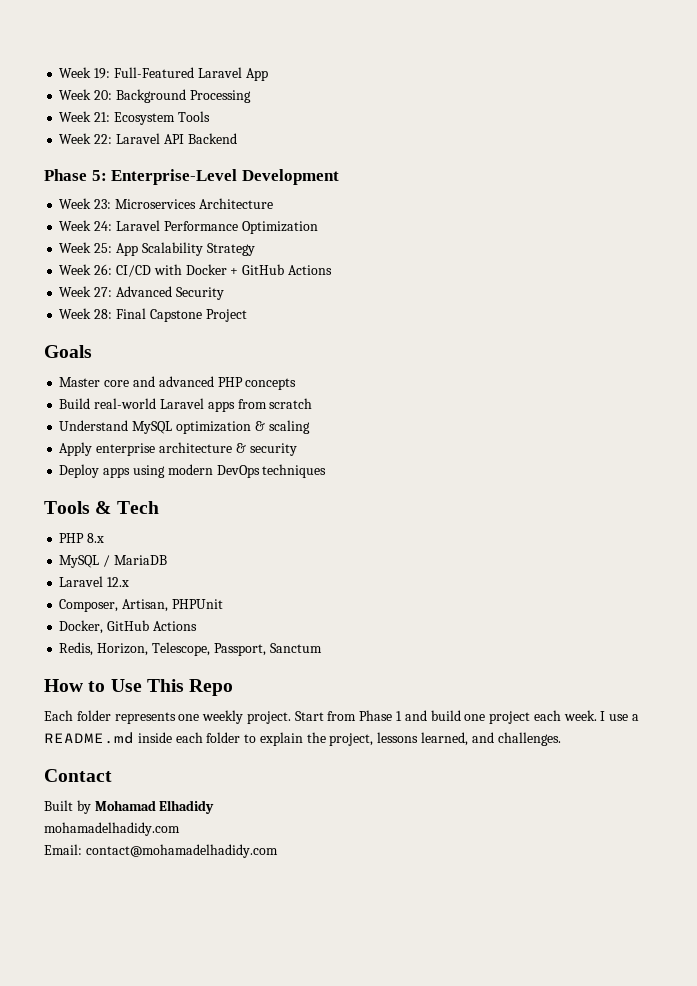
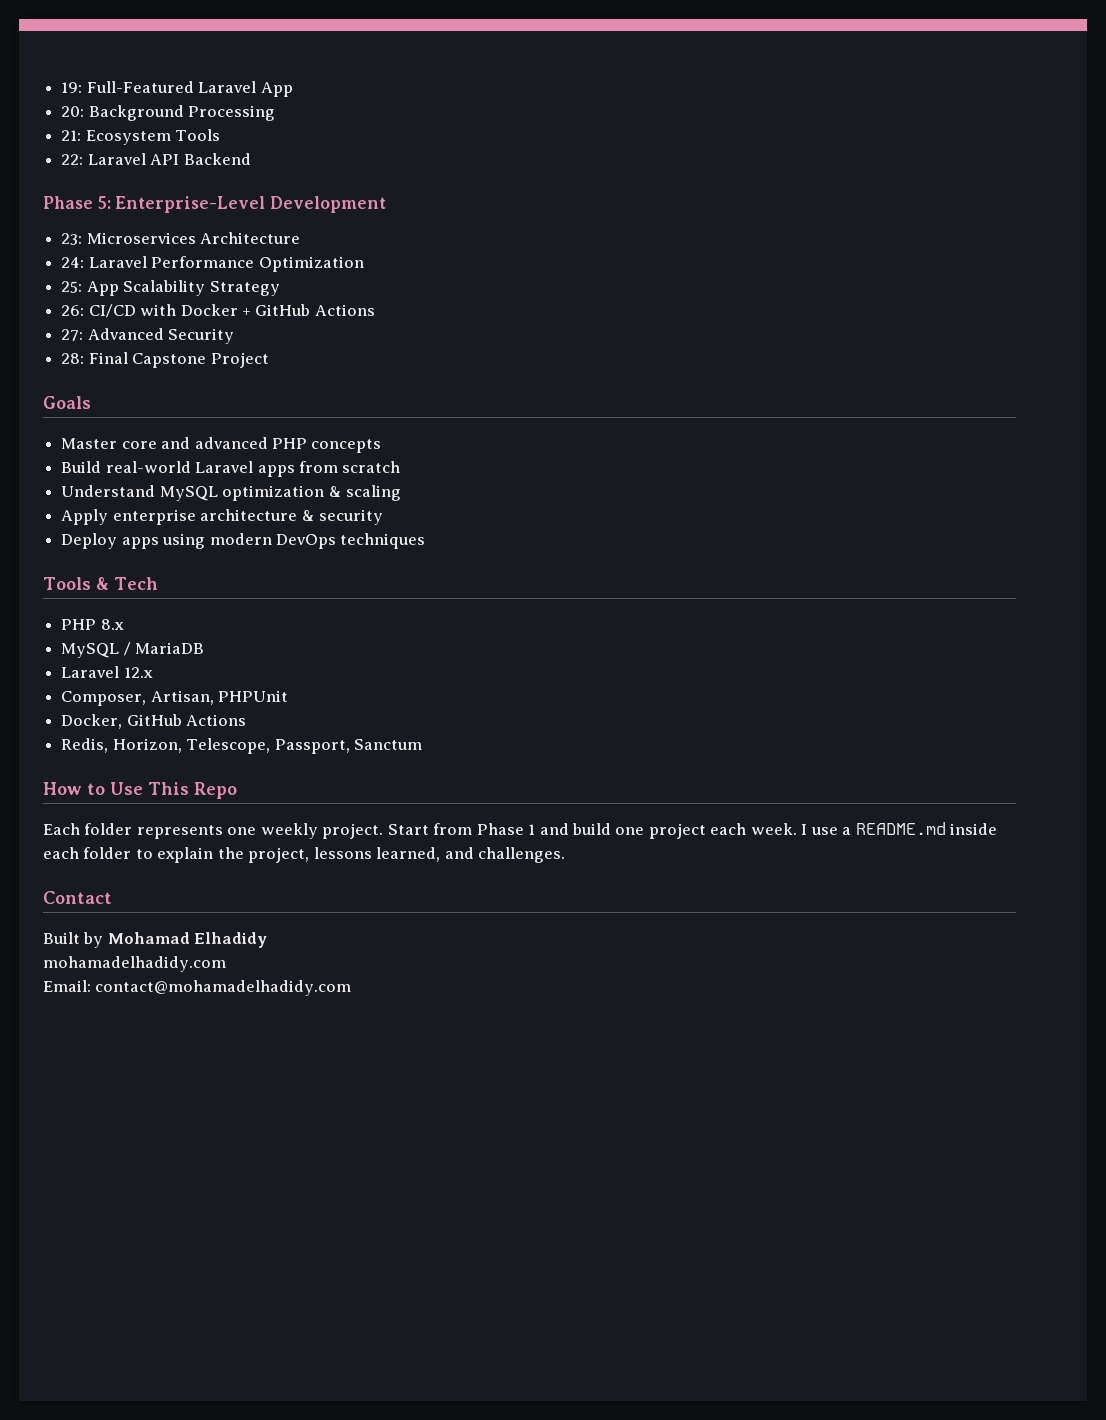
[59,67,92,78] Week -> (61, 87) none
[59,89,92,100] Week -> (293, 89) none
[59,111,92,122] Week -> (276, 113) none
[59,133,92,144] Week -> (221, 135) none
[59,198,92,209] Week -> (387, 204) none
[59,220,92,231] Week -> (301, 238) none
[59,242,92,253] Week -> (364, 264) none
[59,264,92,275] Week -> (280, 288) none
[59,286,92,297] Week -> (375, 310) none
[59,308,92,319] Week -> (235, 336) none

